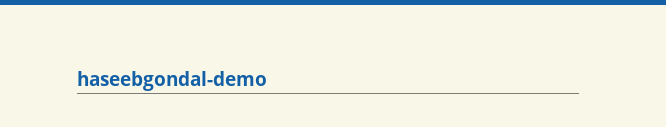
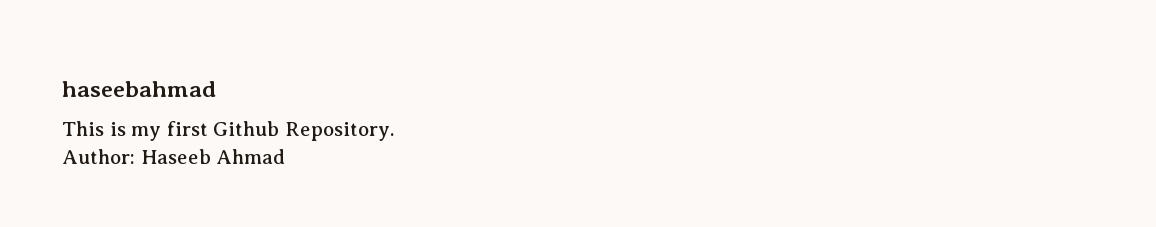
[77,71,267,91] haseebgondal-demo -> [62,81,216,97] [62,121,394,141] [62,149,286,164] haseebahmad // This is my first Github Repository. // Author: Haseeb Ahmad

